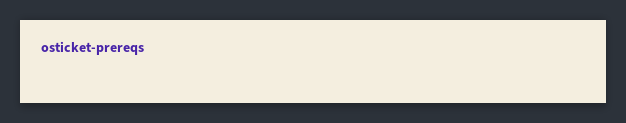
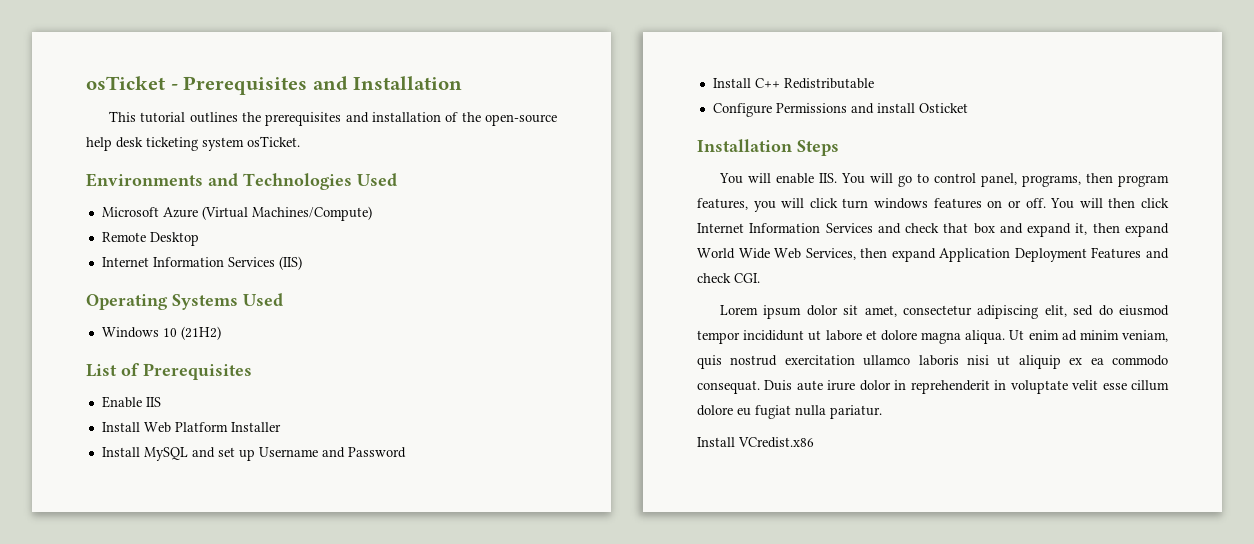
[41,41,144,55] osticket-prereqs -> [86,76,463,95] [108,111,557,126] [86,136,300,151] [86,173,397,190] [101,206,372,221] [101,232,199,246] [101,256,302,270] [86,293,283,310] [101,326,221,340] [86,363,252,380] [101,396,161,408] [101,422,281,433] [101,447,406,461] [712,78,874,89] [712,103,968,117] [697,139,839,156] [718,173,1169,187] [697,198,1170,212] [697,223,1169,237] [697,247,1169,262] [697,273,760,283] [719,305,1169,319] [697,330,1168,344] [697,355,1168,369] [697,380,1169,394] [697,405,882,419] [697,437,814,448] osTicket - Prerequisites and Installation // This tutorial outlines the prerequisites and installation of the open-source help desk ticketing system osTicket. // Environments and Technologies Used // Microsoft Azure (Virtual Machines/Compute) // Remote Desktop // Internet Information Services (IIS) // Operating Systems Used // Windows 10 (21H2) // List of Prerequisites // Enable IIS // Install Web Platform Installer // Install MySQL and set up Username and Password // Install C++ Redistributable // Configure Permissions and install Osticket // Installation Steps // You will enable IIS. You will go to control panel, programs, then program features, you will click turn windows features on or off. You will then click Internet Information Services and check that box and expand it, then expand World Wide Web Services, then expand Application Deployment Features and check CGI. // Lorem ipsum dolor sit amet, consectetur adipiscing elit, sed do eiusmod tempor incididunt ut labore et dolore magna aliqua. Ut enim ad minim veniam, quis nostrud exercitation ullamco laboris nisi ut aliquip ex ea commodo consequat. Duis aute irure dolor in reprehenderit in voluptate velit esse cillum dolore eu fugiat nulla pariatur. // Install VCredist.x86

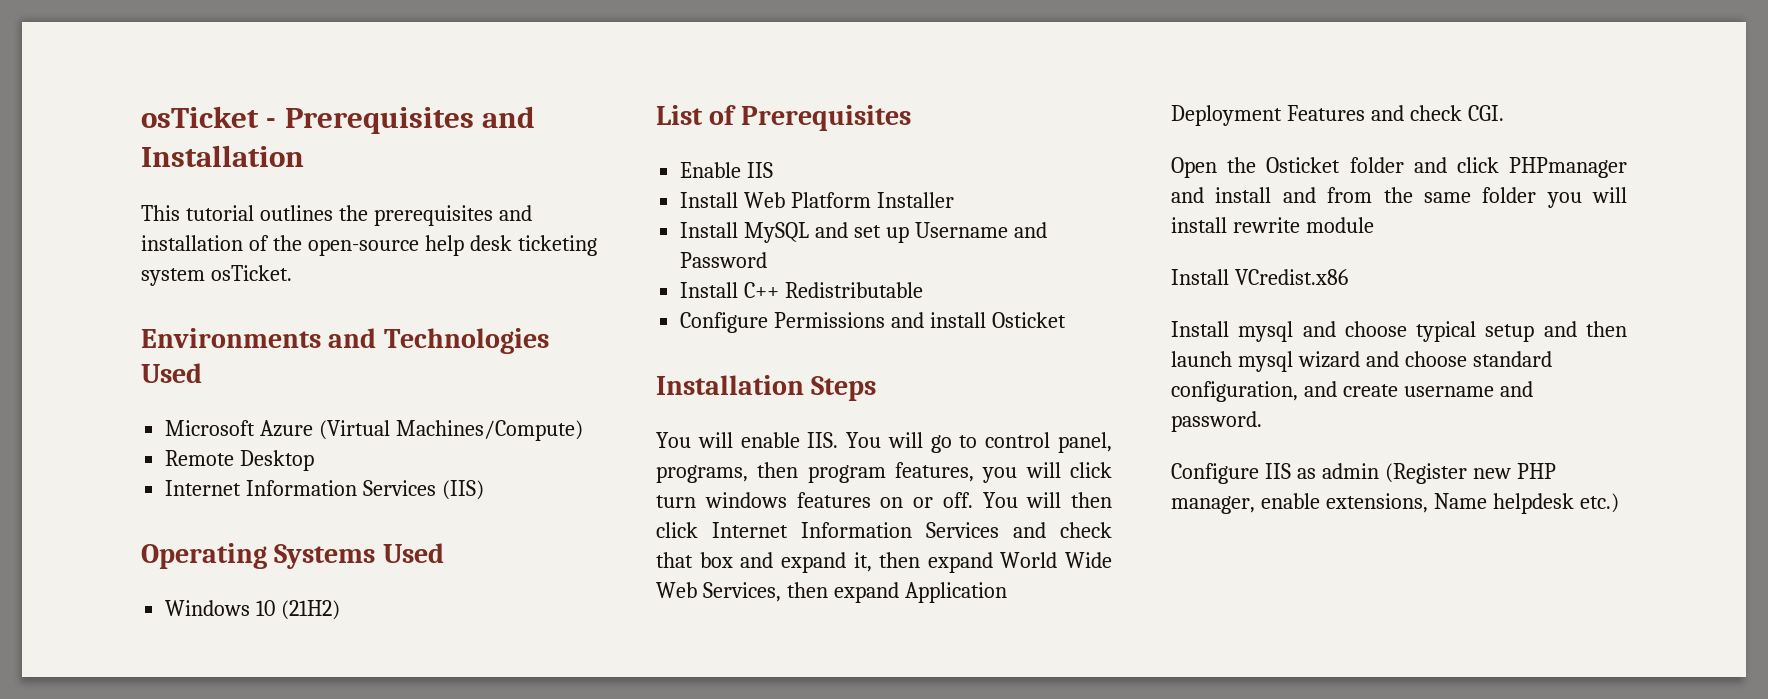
[719,305,1169,319] [697,330,1168,344] [697,355,1168,369] [697,380,1169,394] [697,405,882,419] [697,437,814,448] Lorem ipsum dolor sit amet, consectetur adipiscing elit, sed do eiusmod tempor incididunt ut labore et dolore magna aliqua. Ut enim ad minim veniam, quis nostrud exercitation ullamco laboris nisi ut aliquip ex ea commodo consequat. Duis aute irure dolor in reprehenderit in voluptate velit esse cillum dolore eu fugiat nulla pariatur. // Install VCredist.x86 -> [1171,157,1627,178] [1171,187,1627,208] [1171,217,1374,233] [1171,269,1348,285] [1171,321,1627,342] [1171,351,1552,372] [1171,381,1533,402] [1171,411,1262,432] [1171,463,1556,484] [1171,493,1619,514] Open the Osticket folder and click PHPmanager and install and from the same folder you will install rewrite module // Install VCredist.x86 // Install mysql and choose typical setup and then launch mysql wizard and choose standard configuration, and create username and password. // Configure IIS as admin (Register new PHP manager, enable extensions, Name helpdesk etc.)

